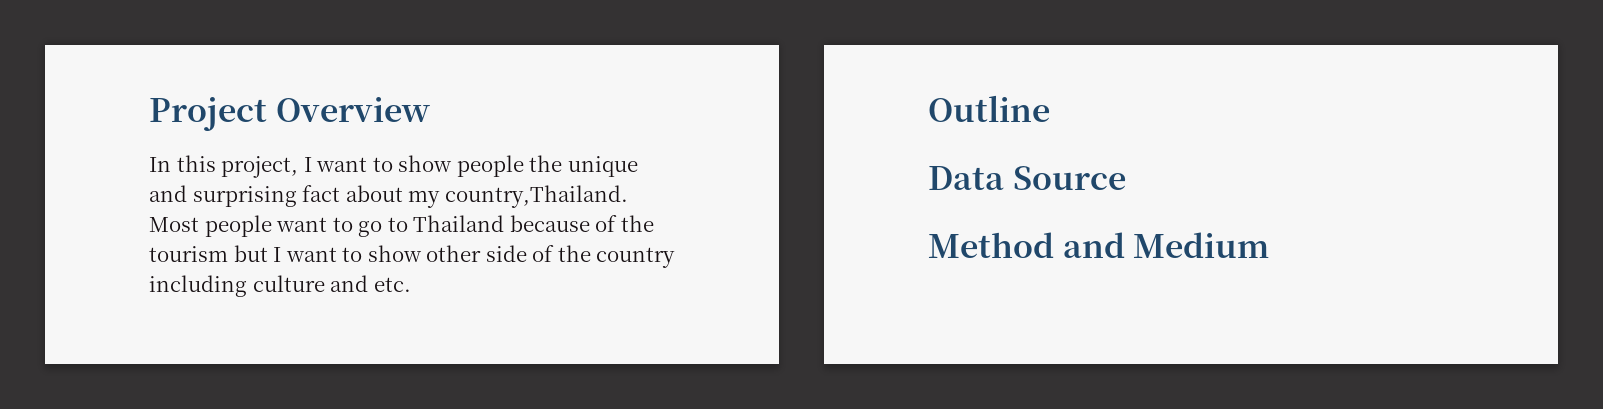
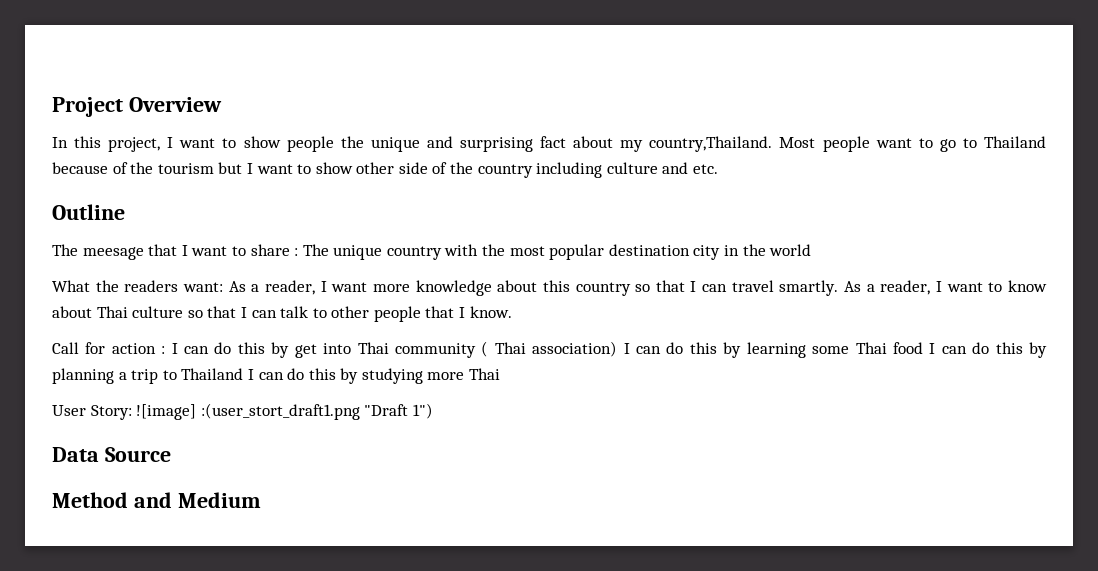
(1050, 108) none -> [52,244,812,260] [52,280,1048,296] [52,306,512,322] [52,341,1047,358] [52,368,501,384] [52,403,433,420] // The meesage that I want to share : The unique country with the most popular destination city in the world // What the readers want: As a reader, I want more knowledge about this country so that I can travel smartly. As a reader, I want to know about Thai culture so that I can talk to other people that I know. // Call for action : I can do this by get into Thai community ( Thai association) I can do this by learning some Thai food I can do this by planning a trip to Thailand I can do this by studying more Thai // User Story: ![image] :(user_stort_draft1.png "Draft 1")

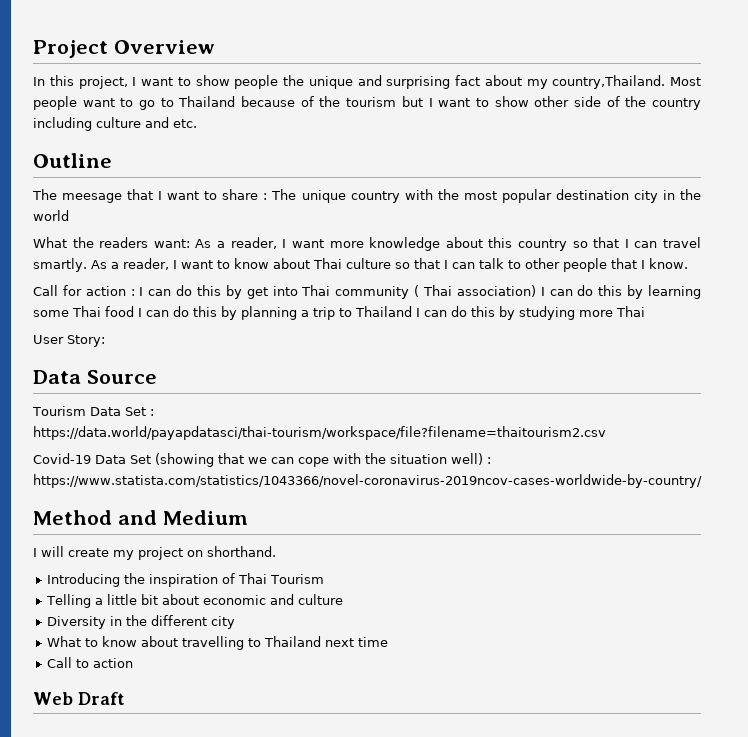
[136,403,433,420] [52,447,171,462] [52,492,261,508] ![image] :(user_stort_draft1.png "Draft 1") // Data Source // Method and Medium -> [33,370,157,384] [32,406,154,416] [33,426,606,440] [33,453,491,467] [33,474,702,488] [33,510,248,525] [33,546,276,560] [47,573,325,587] [46,594,344,608] [47,615,236,629] [47,636,389,650] [47,657,134,668] [33,692,125,705] // Data Source // Tourism Data Set : https://data.world/payapdatasci/thai-tourism/workspace/file?filename=thaitourism2.csv // Covid-19 Data Set (showing that we can cope with the situation well) : https://www.statista.com/statistics/1043366/novel-coronavirus-2019ncov-cases-worldwide-by-country/ // Method and Medium // I will create my project on shorthand. // Introducing the inspiration of Thai Tourism // Telling a little bit about economic and culture // Diversity in the different city // What to know about travelling to Thailand next time // Call to action // Web Draft

